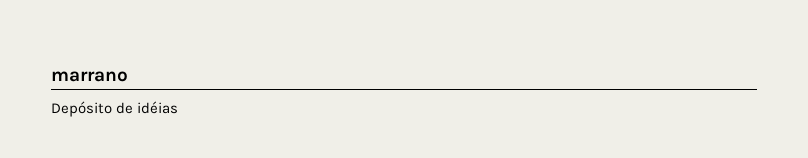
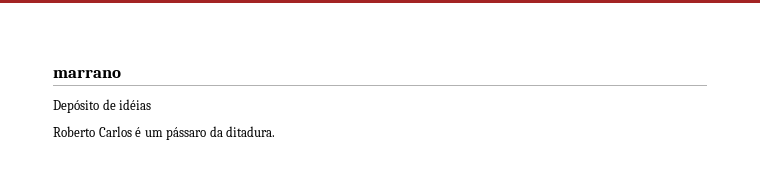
(179, 107) none -> [53,126,276,140] // Roberto Carlos é um pássaro da ditadura.

